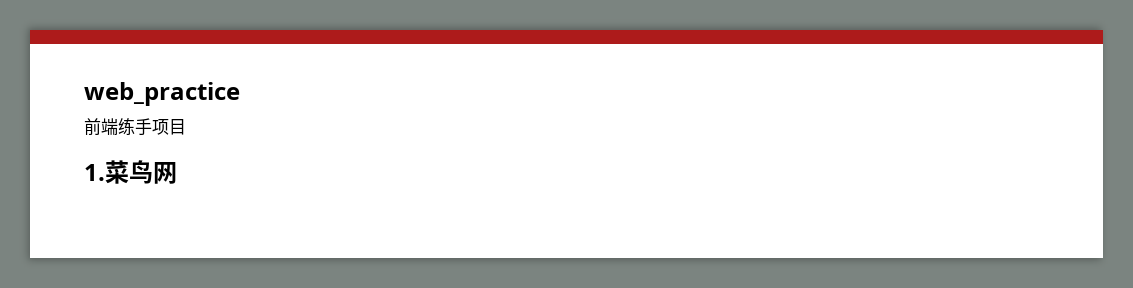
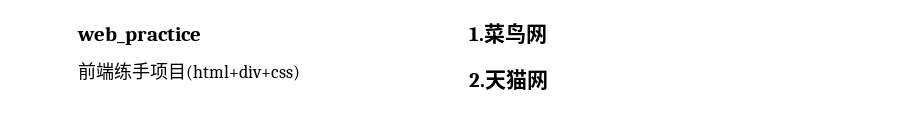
(186, 127) none -> [186,64,300,81] (html+div+css)
(177, 173) none -> [469,69,548,91] // 2.天猫网

